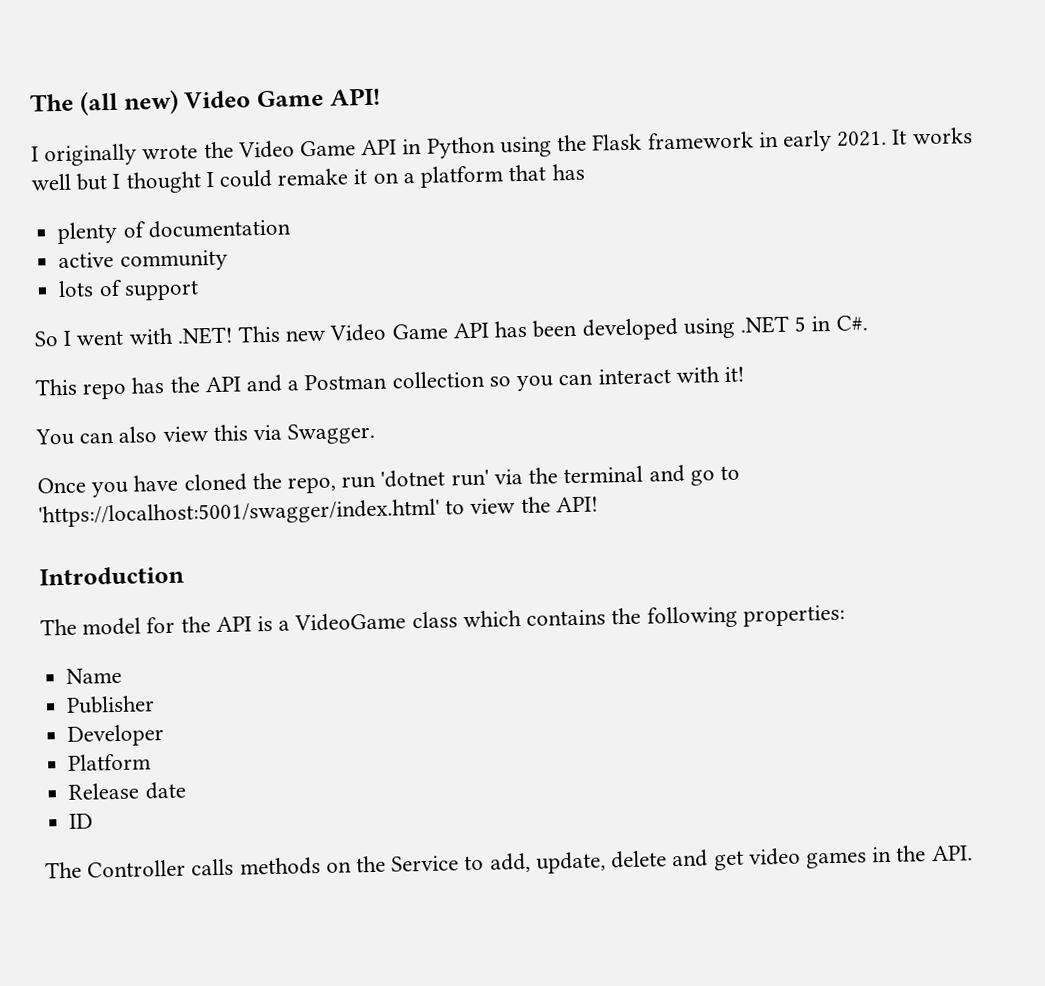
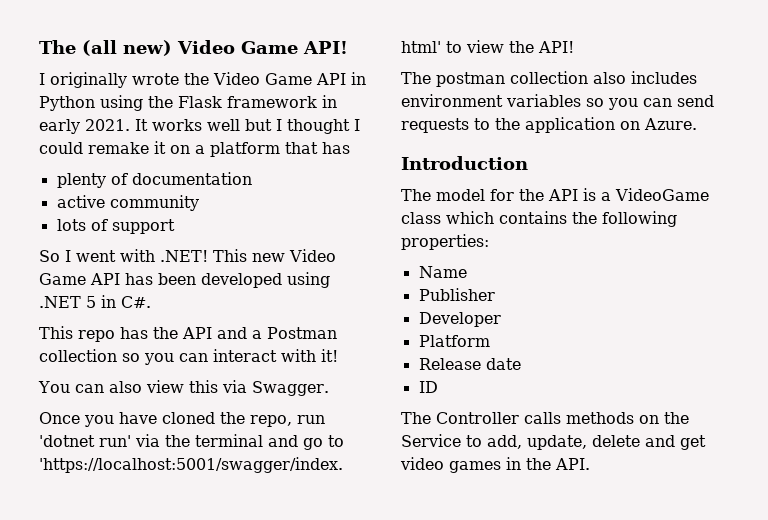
(599, 504) none -> [401,71,697,87] [401,94,714,110] [401,117,697,133] // The postman collection also includes environment variables so you can send requests to the application on Azure.

